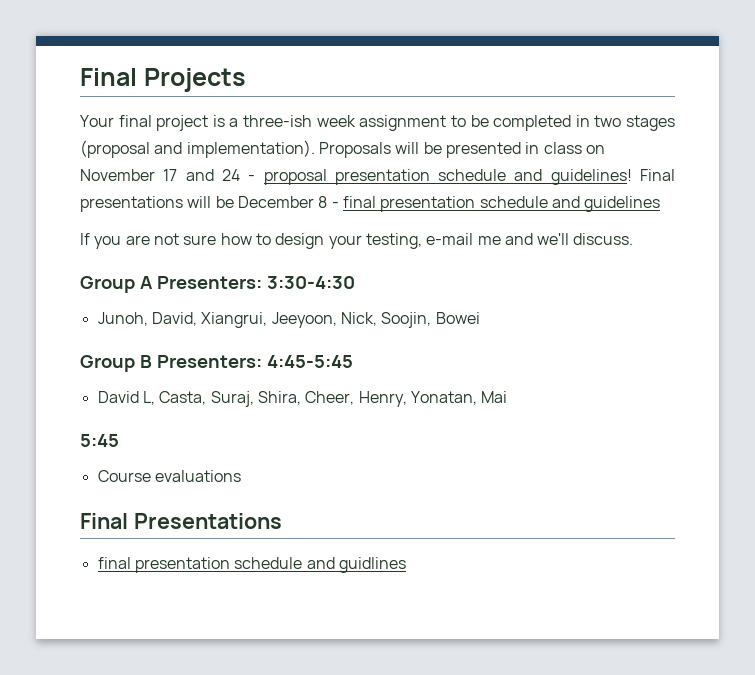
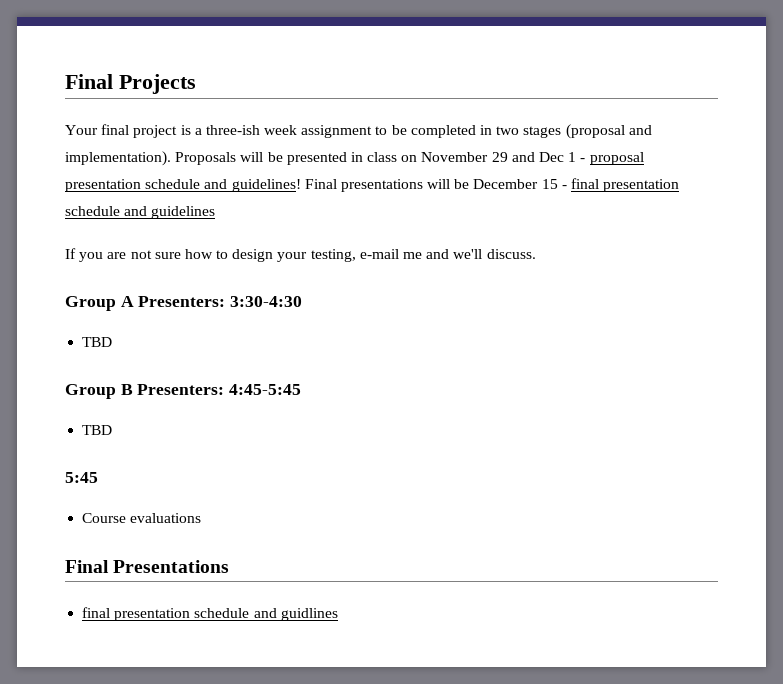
[163,169,240,181] 17 and 24 -> [491,152,577,162] 29 and Dec 1
[318,196,328,208] 8 -> [541,179,558,189] 15
[97,312,480,328] [80,355,353,372] [97,391,508,407] Junoh, David, Xiangrui, Jeeyoon, Nick, Soojin, Bowei // Group B Presenters: 4:45-5:45 // David L, Casta, Suraj, Shira, Cheer, Henry, Yonatan, Mai -> [82,337,113,347] [65,384,302,399] [82,425,113,435] TBD // Group B Presenters: 4:45-5:45 // TBD

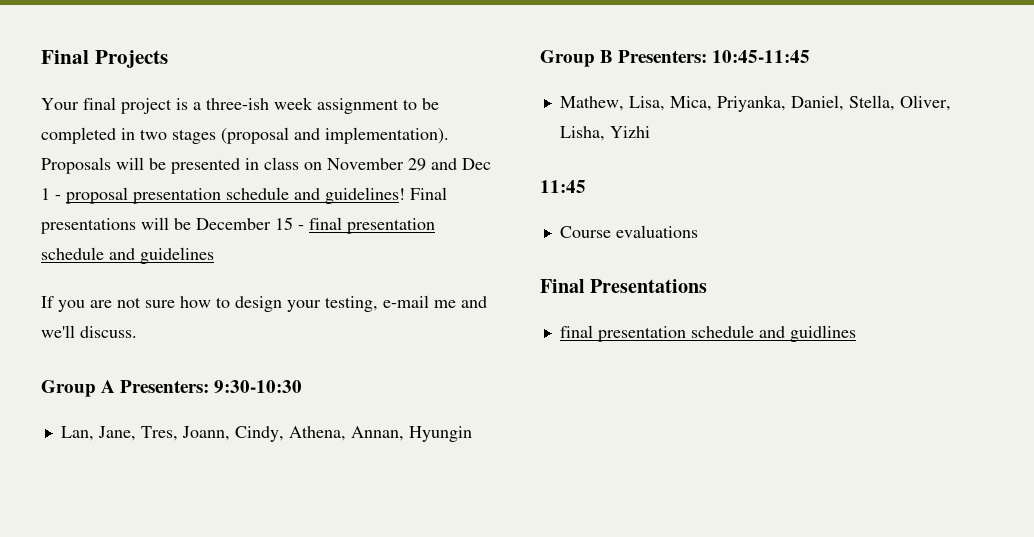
[230,296,303,307] [82,337,113,347] [65,384,302,399] [82,425,113,435] [65,472,98,483] 3:30-4:30 // TBD // Group B Presenters: 4:45-5:45 // TBD // 5:45 -> [214,380,303,393] [60,426,472,442] [540,50,811,67] [559,95,951,112] [559,126,650,141] [540,180,586,193] 9:30-10:30 // Lan, Jane, Tres, Joann, Cindy, Athena, Annan, Hyungin // Group B Presenters: 10:45-11:45 // Mathew, Lisa, Mica, Priyanka, Daniel, Stella, Oliver, Lisha, Yizhi // 11:45

